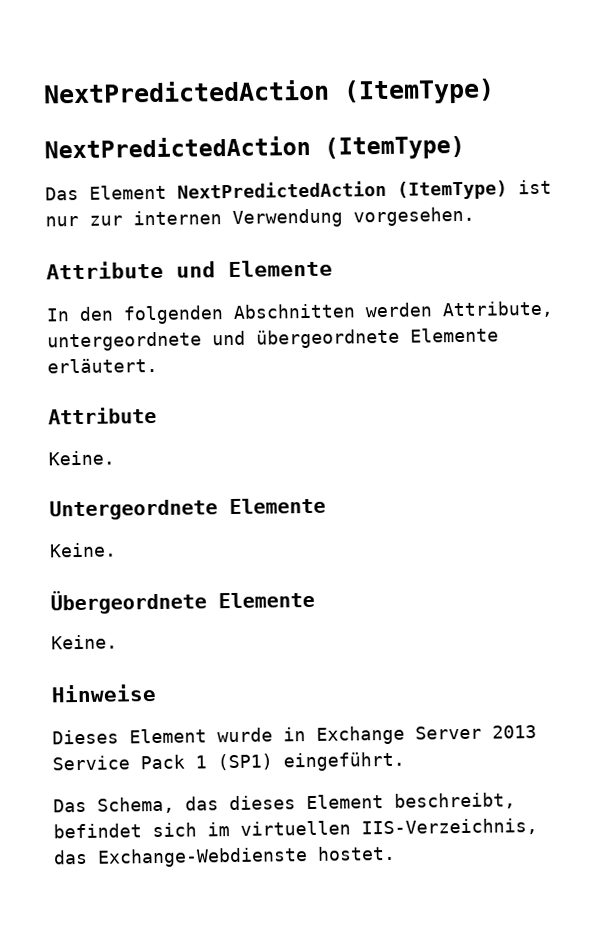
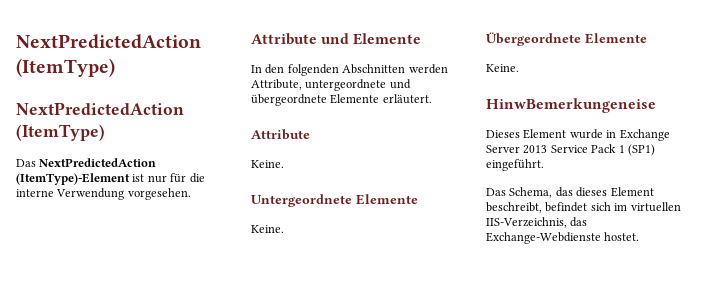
[89,179,552,200] [45,210,222,227] Element NextPredictedAction (ItemType) ist nur zur internen -> [39,158,157,167] [16,173,205,185] [16,189,54,197] NextPredictedAction (ItemType)-Element ist nur für die interne
[51,684,156,703] Hinweise -> [486,98,656,113] HinwBemerkungeneise

